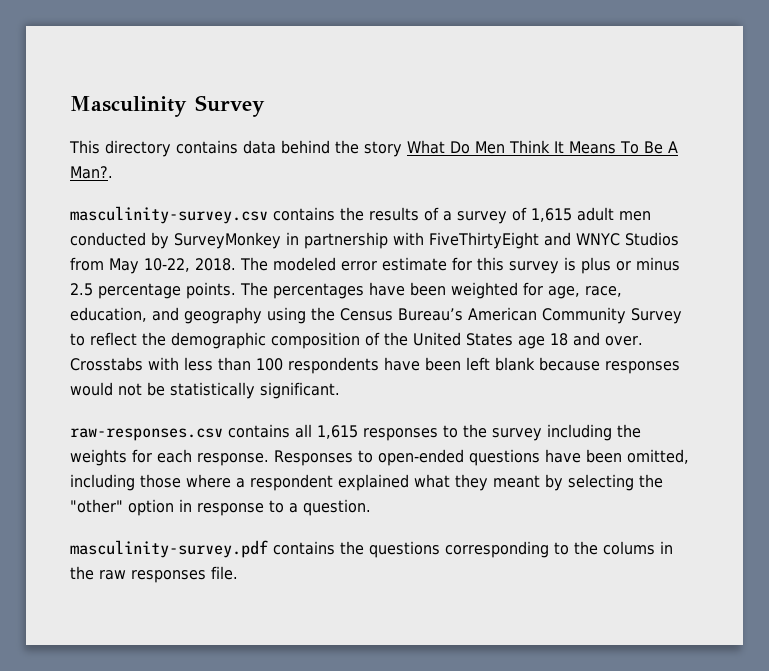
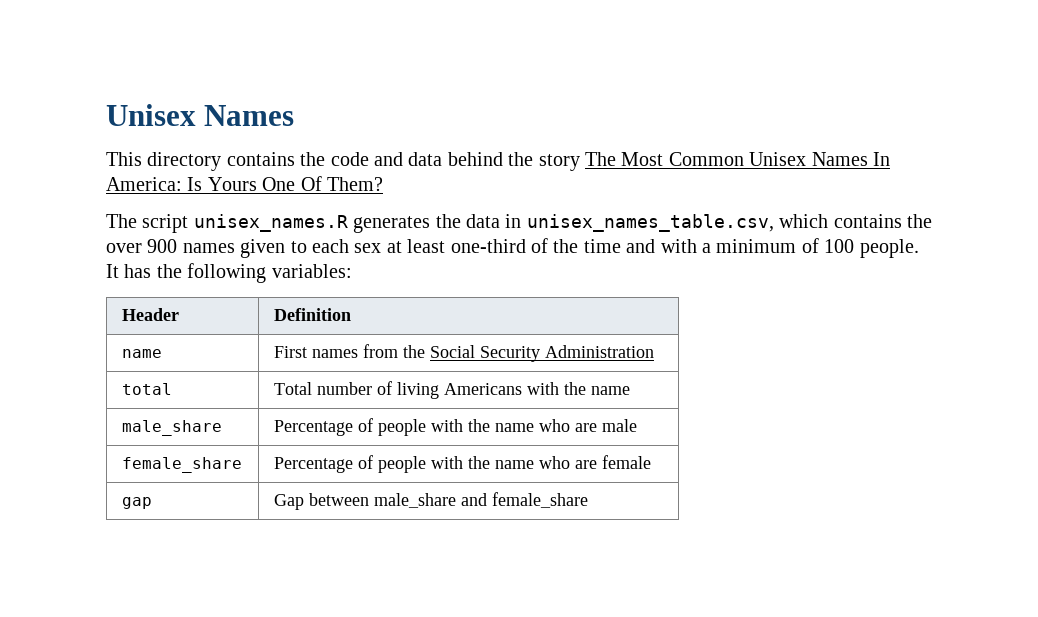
[70,95,265,117] Masculinity Survey -> [106,104,295,126] Unisex Names
(238, 147) none -> [300,152,403,166] the code and
[407,140,678,154] [70,166,113,179] [70,206,651,224] [70,232,679,249] [70,257,680,274] [70,282,622,299] [70,307,682,324] [70,332,643,349] [70,357,680,374] [70,382,340,399] [70,424,641,441] [70,449,689,466] [70,474,663,491] [70,499,371,516] [70,540,673,558] [70,566,238,583] What Do Men Think It Means To Be A Man?. // masculinity-survey.csv contains the results of a survey of 1,615 adult men conducted by SurveyMonkey in partnership with FiveThirtyEight and WNYC Studios from May 10-22, 2018. The modeled error estimate for this survey is plus or minus 2.5 percentage points. The percentages have been weighted for age, race, education, and geography using the Census Bureau’s American Community Survey to reflect the demographic composition of the United States age 18 and over. Crosstabs with less than 100 respondents have been left blank because responses would not be statistically significant. // raw-responses.csv contains all 1,615 responses to the survey including the weights for each response. Responses to open-ended questions have been omitted, including those where a respondent explained what they meant by selecting the "other" option in response to a question. // masculinity-survey.pdf contains the questions corresponding to the colums in the raw responses file. -> [584,152,890,166] [106,176,383,191] [106,214,932,233] [106,238,919,258] [106,263,352,283] [121,308,179,321] [273,308,351,321] [121,349,162,358] [273,344,654,362] [121,383,172,395] [273,381,630,399] [121,420,222,436] [273,418,637,436] [121,457,242,473] [273,455,651,473] [121,497,152,509] [273,492,588,510] The Most Common Unisex Names In America: Is Yours One Of Them? // The script unisex_names.R generates the data in unisex_names_table.csv, which contains the over 900 names given to each sex at least one-third of the time and with a minimum of 100 people. It has the following variables: // Header | Definition // name | First names from the Social Security Administration // total | Total number of living Americans with the name // male_share | Percentage of people with the name who are male // female_share | Percentage of people with the name who are female // gap | Gap between male_share and female_share

